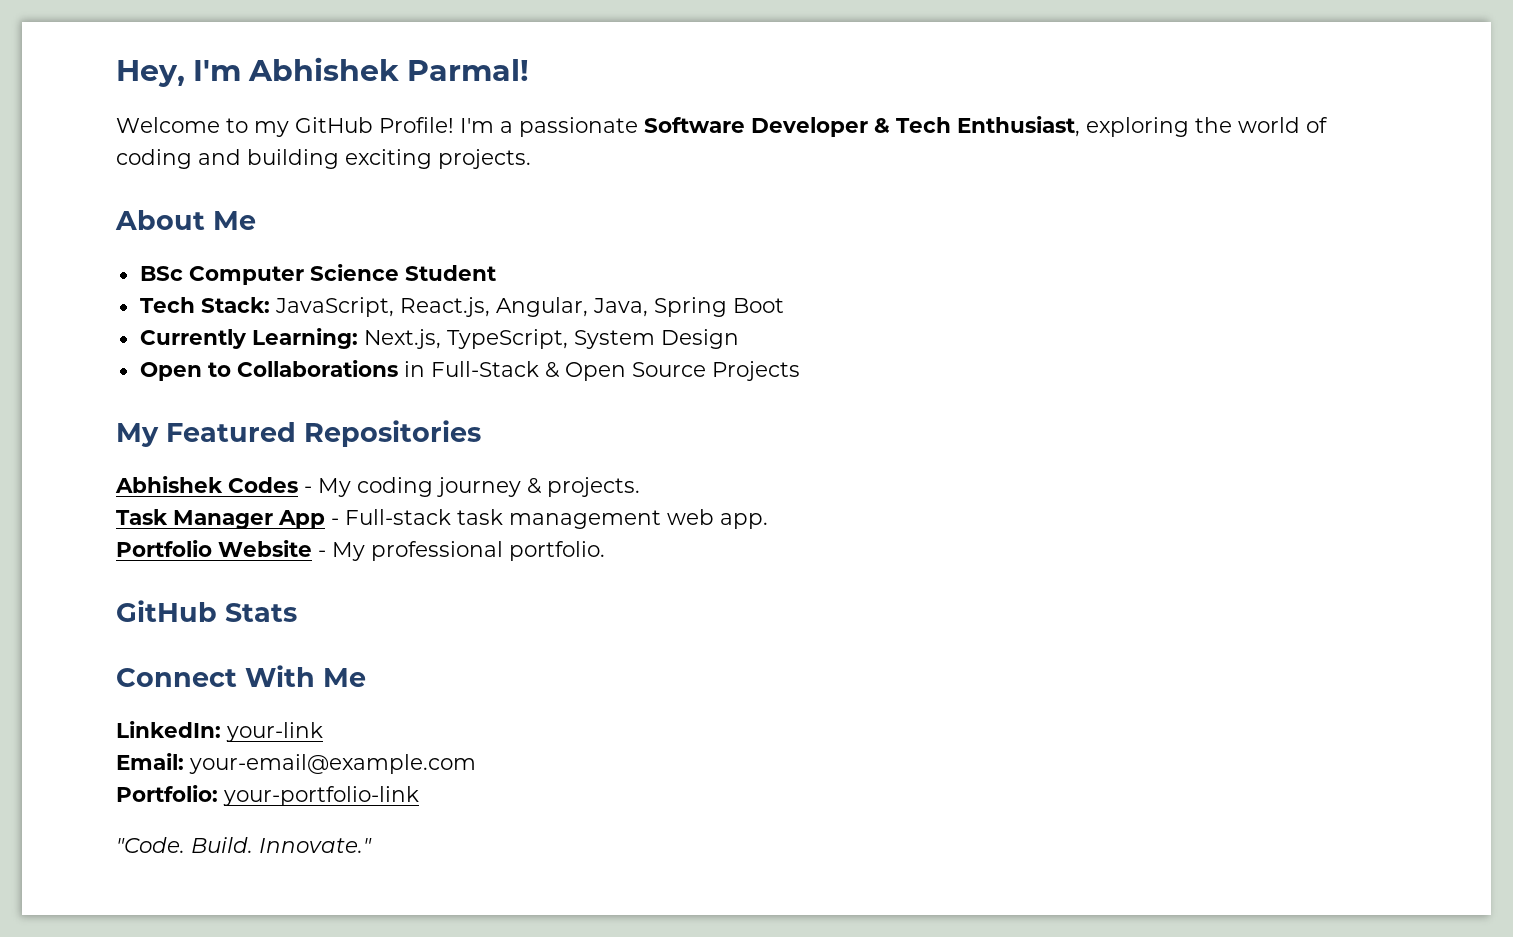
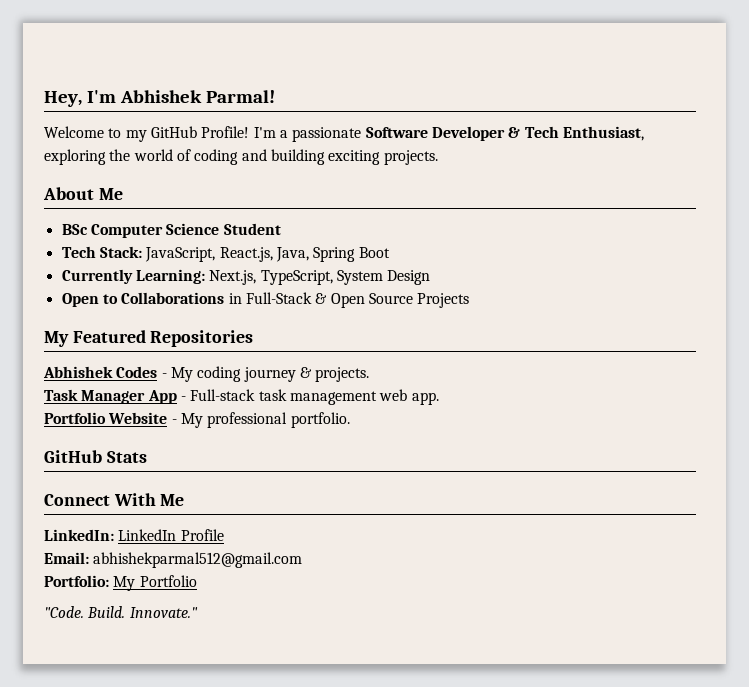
[495,297,588,317] Angular, -> (273, 254) none
[226,722,323,742] your-link -> [118,529,224,541] LinkedIn Profile
[189,754,476,774] your-email@example.com -> [93,552,303,568] abhishekparmal512@gmail.com
[223,786,419,806] your-portfolio-link -> [113,575,197,591] My Portfolio

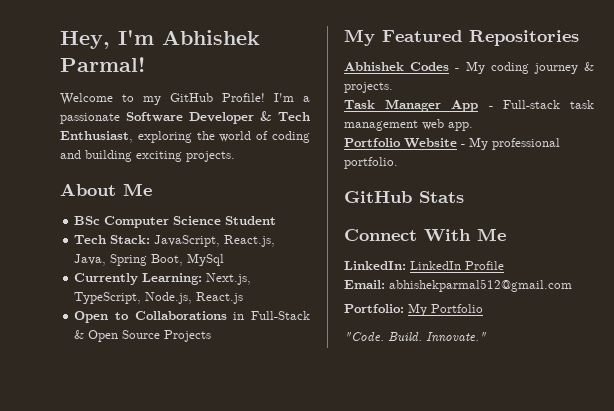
[358,247,390,258] Boot -> [151,253,225,266] Boot, MySql
[336,270,431,285] System Design -> [145,292,244,304] Node.js, React.js

